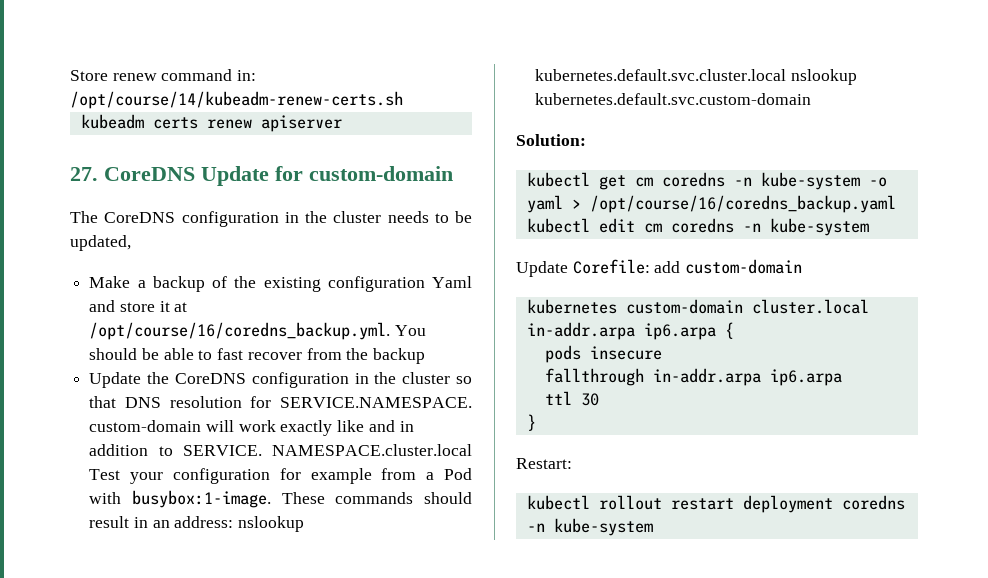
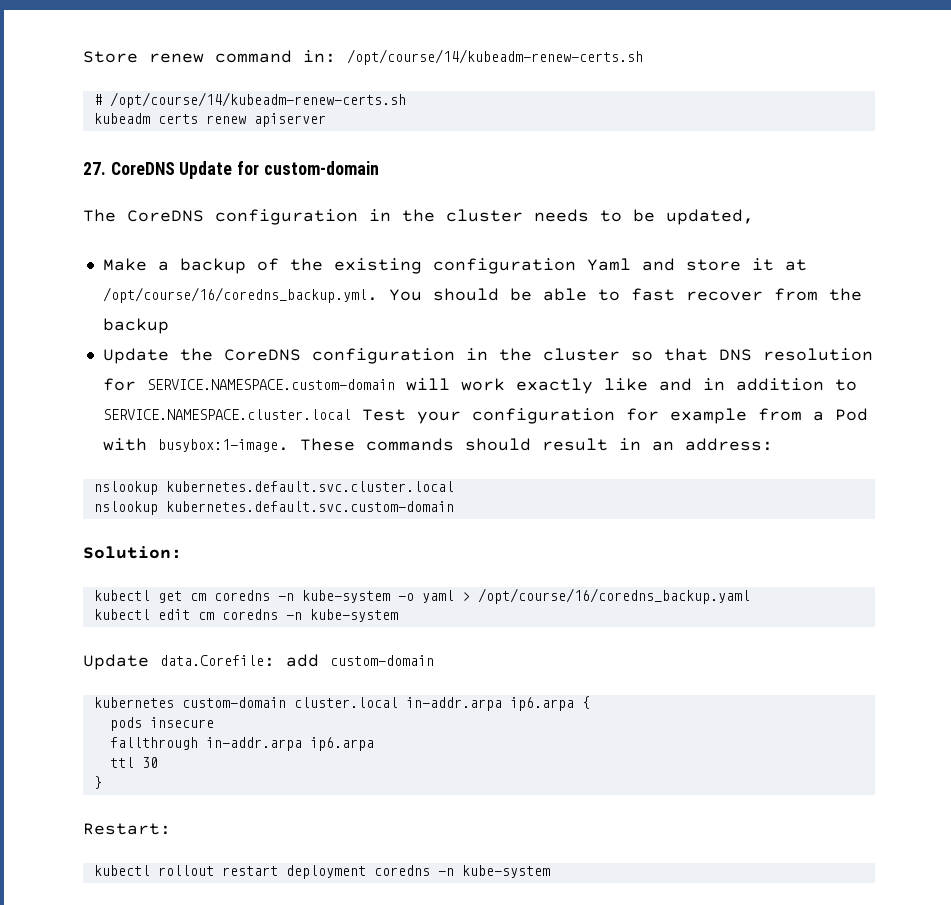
(403, 100) none -> [93,92,406,108] // # /opt/course/14/kubeadm-renew-certs.sh
[280,397,472,408] [89,420,202,432] SERVICE.NAMESPACE. custom-domain -> [146,379,395,390] SERVICE.NAMESPACE.custom-domain
[182,444,472,456] SERVICE. NAMESPACE.cluster.local -> [102,409,351,420] SERVICE.NAMESPACE.cluster.local
(234, 522) none -> (773, 444) //
(787, 75) none -> (454, 486) //
[572,259,650,274] Corefile: -> [160,655,275,667] data.Corefile:

